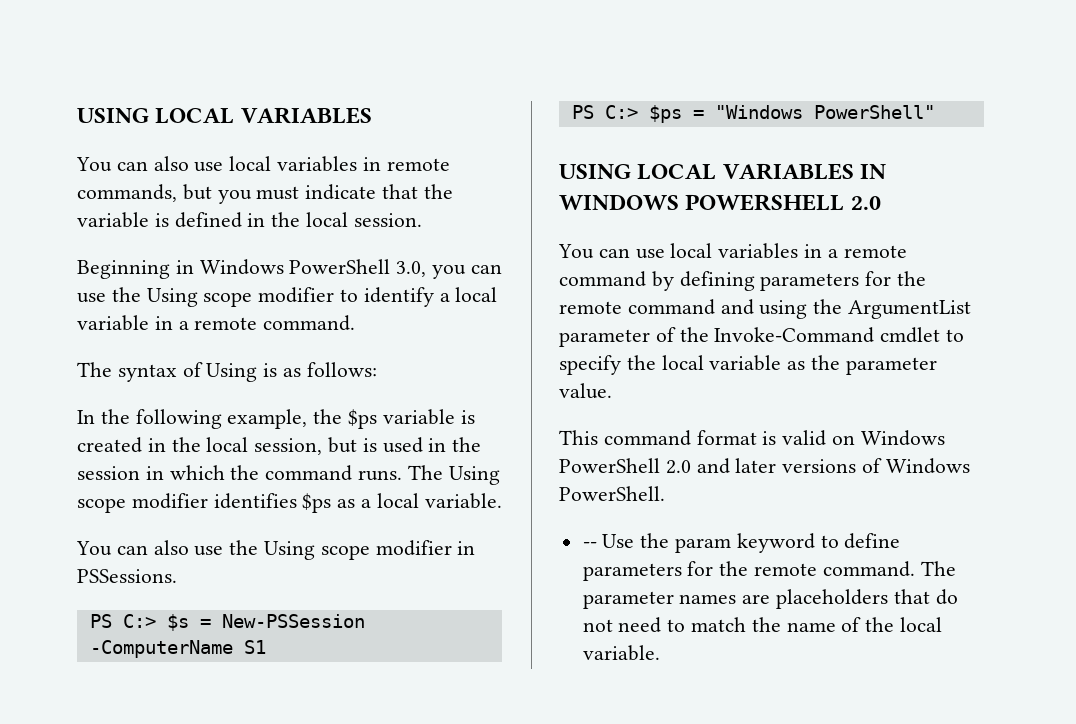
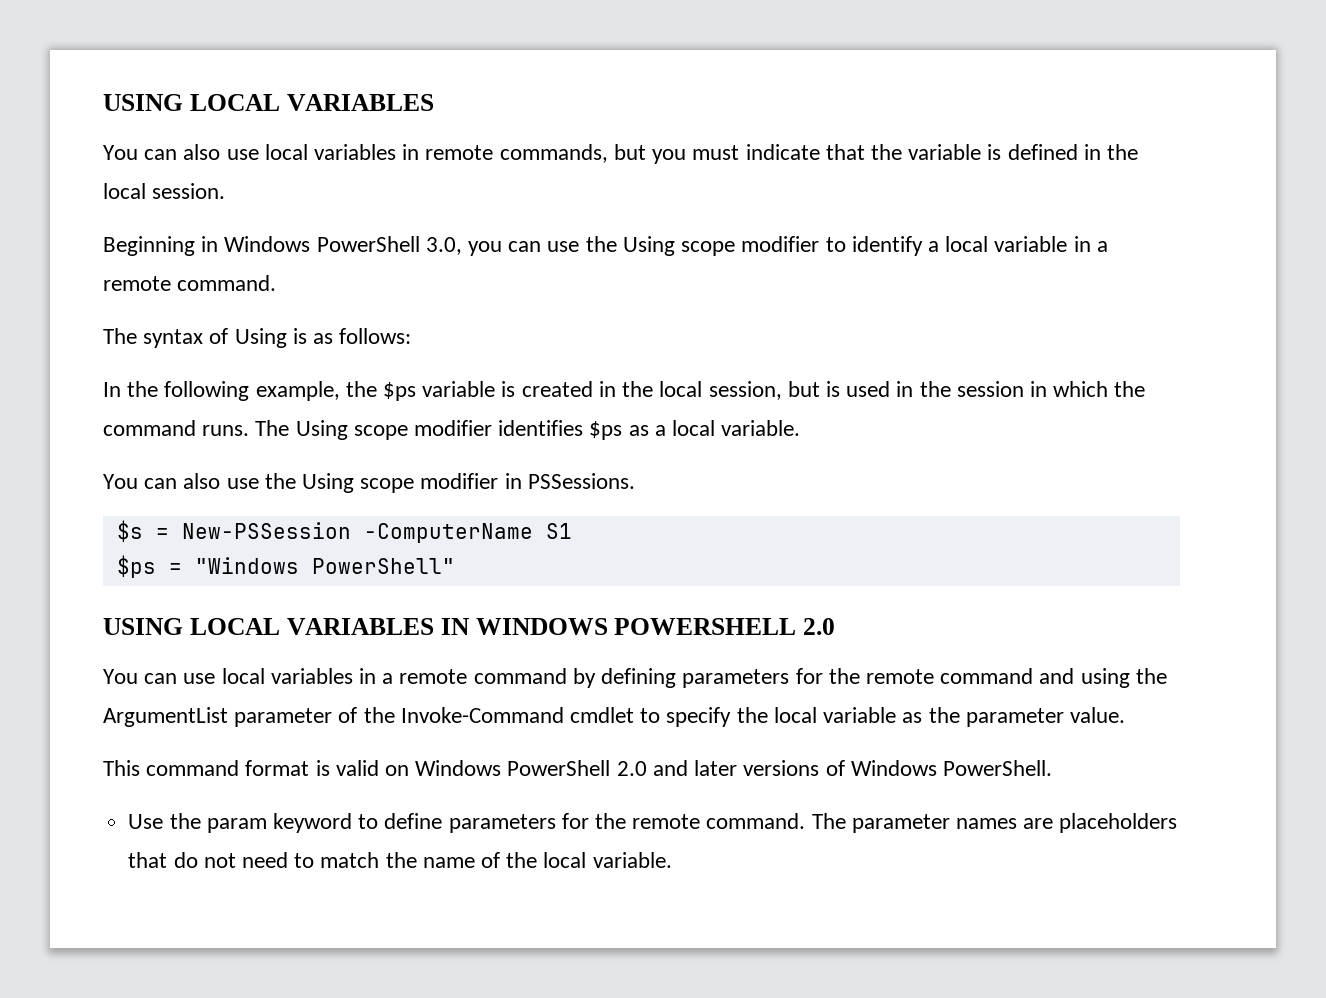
[89,614,156,628] PS C:> -> (635, 481) none
[571,105,638,119] PS C:> -> (572, 531) none
[582,542,597,548] -- -> (1052, 768) none

